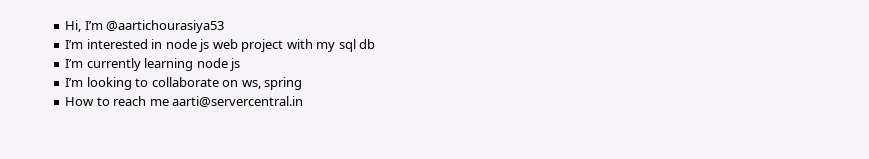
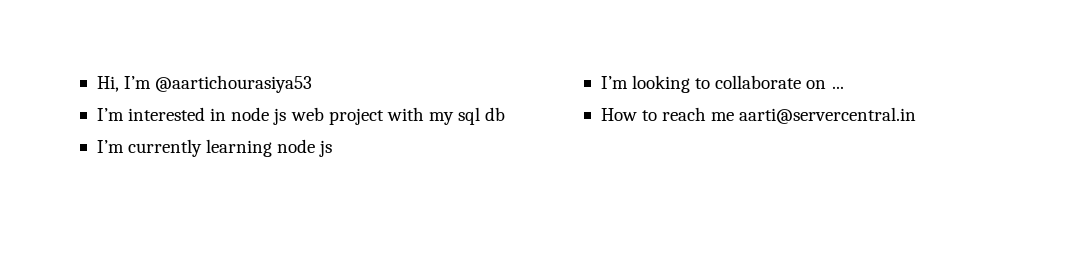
[241,77,303,90] ws, spring -> [831,86,844,89] ...

